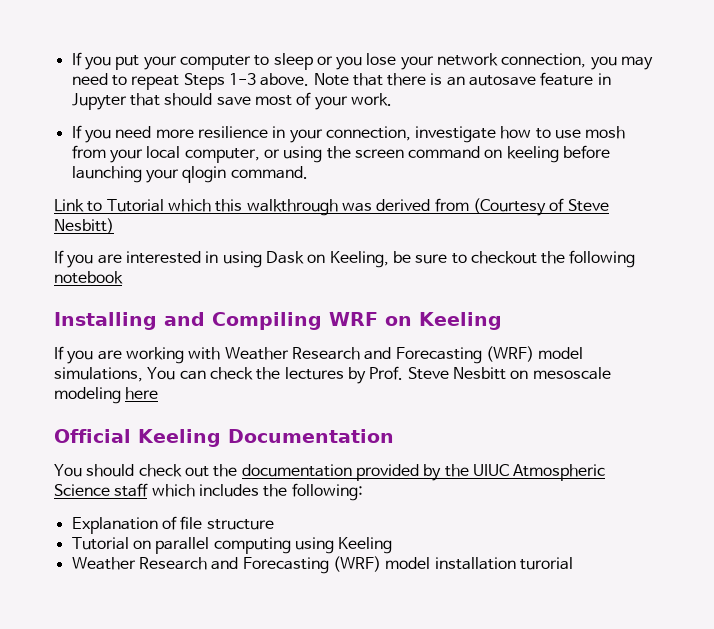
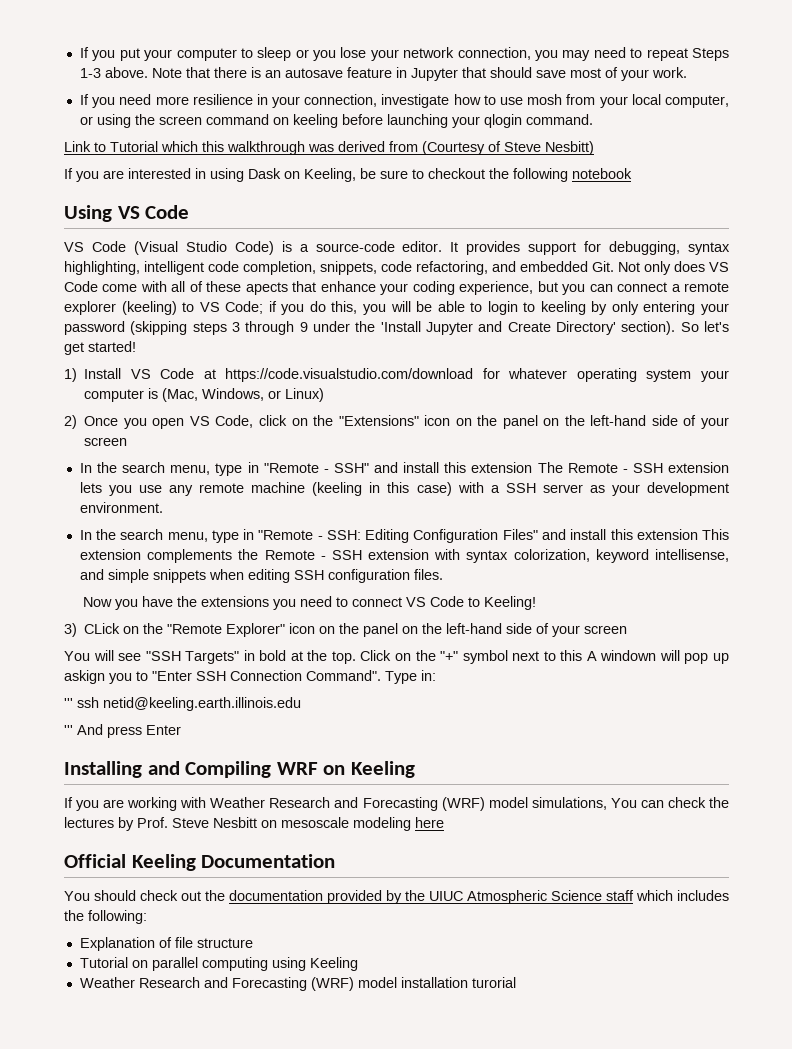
(123, 277) none -> [64,205,190,222] [64,241,731,255] [64,261,729,275] [64,281,730,295] [64,301,729,315] [64,321,729,335] [64,341,136,355] [64,368,730,382] [84,388,325,402] [64,415,729,429] [84,437,128,446] [79,462,730,476] [79,482,729,496] [79,502,163,513] [79,529,729,543] [79,549,729,563] [79,569,443,583] [83,596,537,610] [64,623,628,637] [64,650,729,664] [64,670,436,684] [64,697,301,711] [64,724,181,738] // Using VS Code // VS Code (Visual Studio Code) is a source-code editor. It provides support for debugging, syntax highlighting, intelligent code completion, snippets, code refactoring, and embedded Git. Not only does VS Code come with all of these apects that enhance your coding experience, but you can connect a remote explorer (keeling) to VS Code; if you do this, you will be able to login to keeling by only entering your password (skipping steps 3 through 9 under the 'Install Jupyter and Create Directory' section). So let's get started! // 1) Install VS Code at https://code.visualstudio.com/download for whatever operating system your computer is (Mac, Windows, or Linux) // 2) Once you open VS Code, click on the "Extensions" icon on the panel on the left-hand side of your screen // In the search menu, type in "Remote - SSH" and install this extension The Remote - SSH extension lets you use any remote machine (keeling in this case) with a SSH server as your development environment. // In the search menu, type in "Remote - SSH: Editing Configuration Files" and install this extension This extension complements the Remote - SSH extension with syntax colorization, keyword intellisense, and simple snippets when editing SSH configuration files. // Now you have the extensions you need to connect VS Code to Keeling! // 3) CLick on the "Remote Explorer" icon on the panel on the left-hand side of your screen // You will see "SSH Targets" in bold at the top. Click on the "+" symbol next to this A windown will pop up askign you to "Enter SSH Connection Command". Type in: // ''' ssh netid@keeling.earth.illinois.edu // ''' And press Enter

